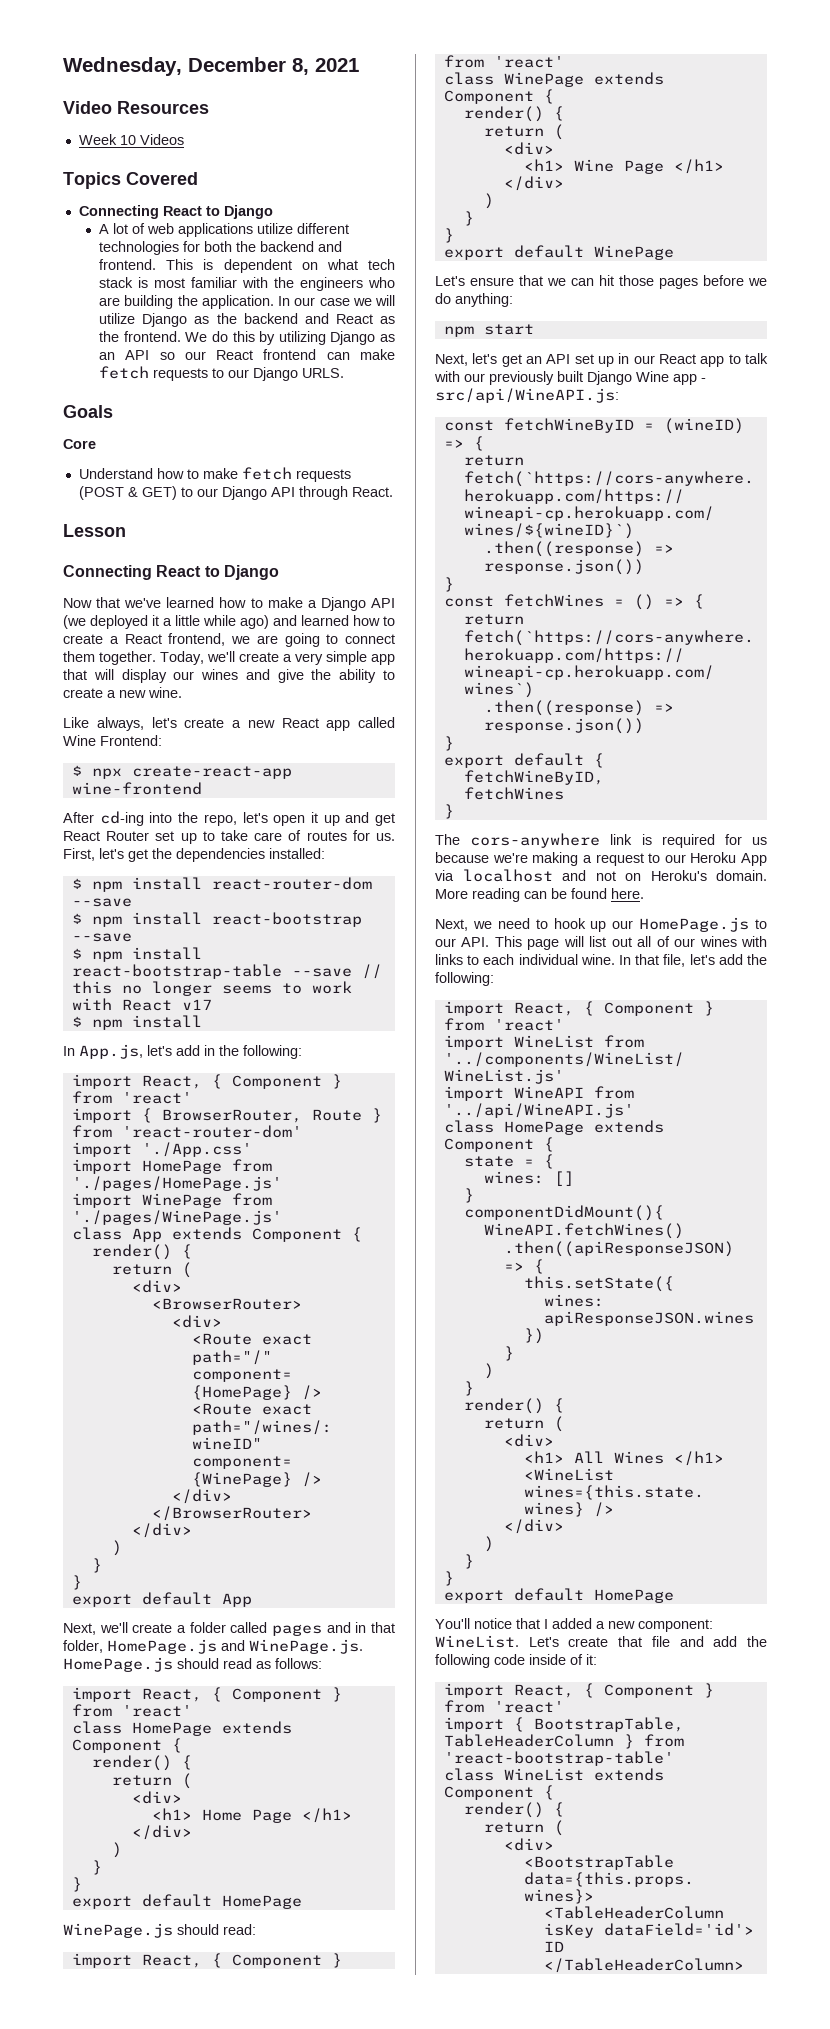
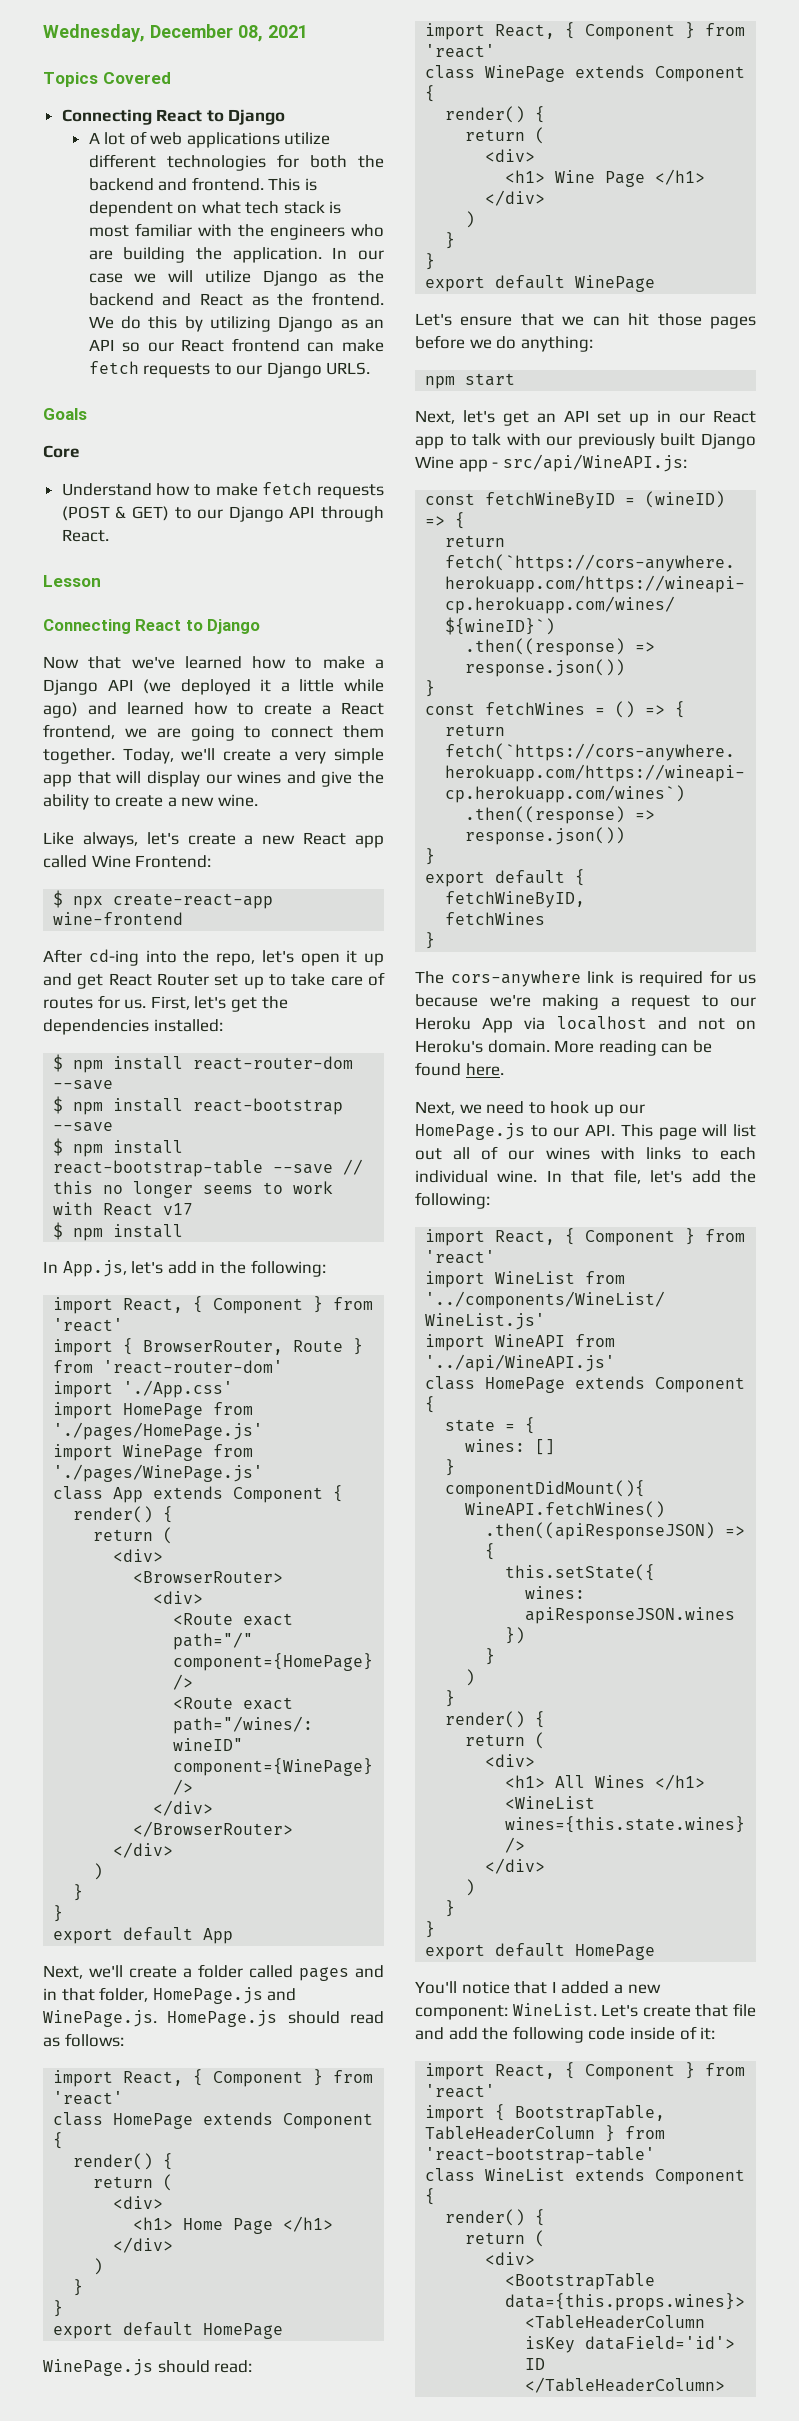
[292,58,309,75] 8, -> [238,25,263,42] 08,
[63,101,209,114] [78,134,184,145] // Video Resources // Week 10 Videos -> (308, 31) none

